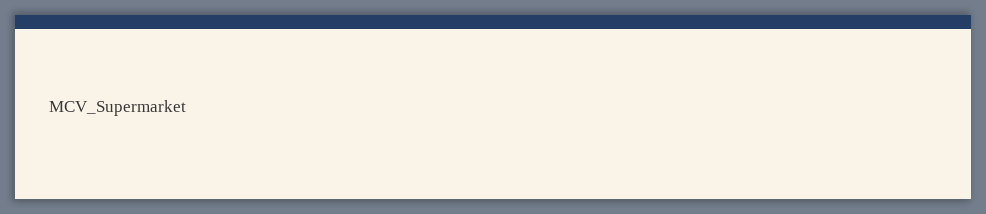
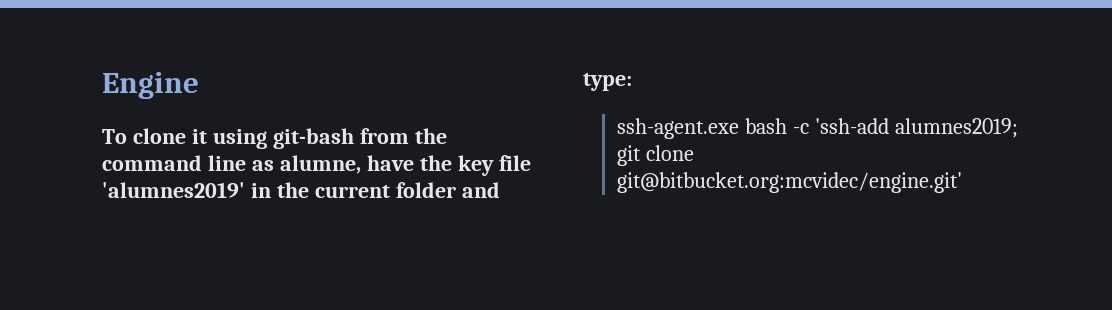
[49,100,186,116] MCV_Supermarket -> [102,72,199,99] [102,128,447,149] [102,155,531,176] [102,182,500,198] [583,73,632,91] [616,118,1018,139] [616,145,694,166] [616,172,962,193] Engine // To clone it using git-bash from the command line as alumne, have the key file 'alumnes2019' in the current folder and type: // ssh-agent.exe bash -c 'ssh-add alumnes2019; git clone git@bitbucket.org:mcvidec/engine.git'

